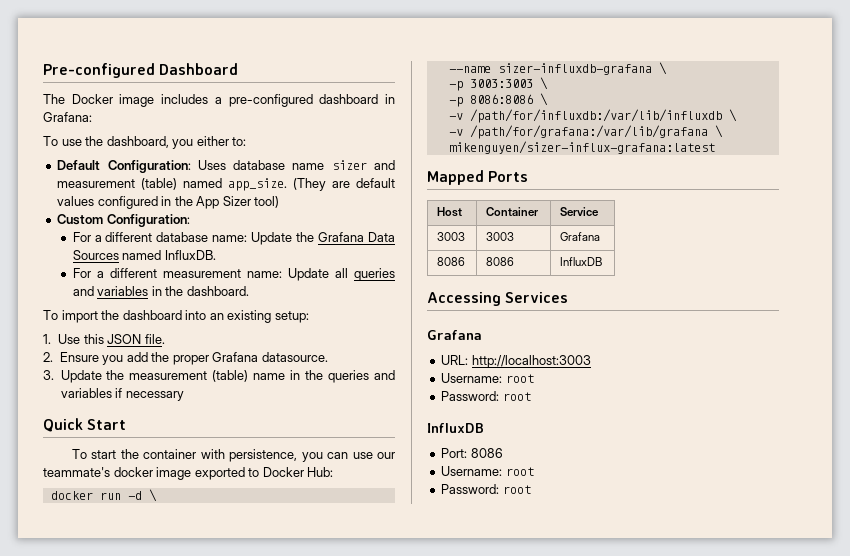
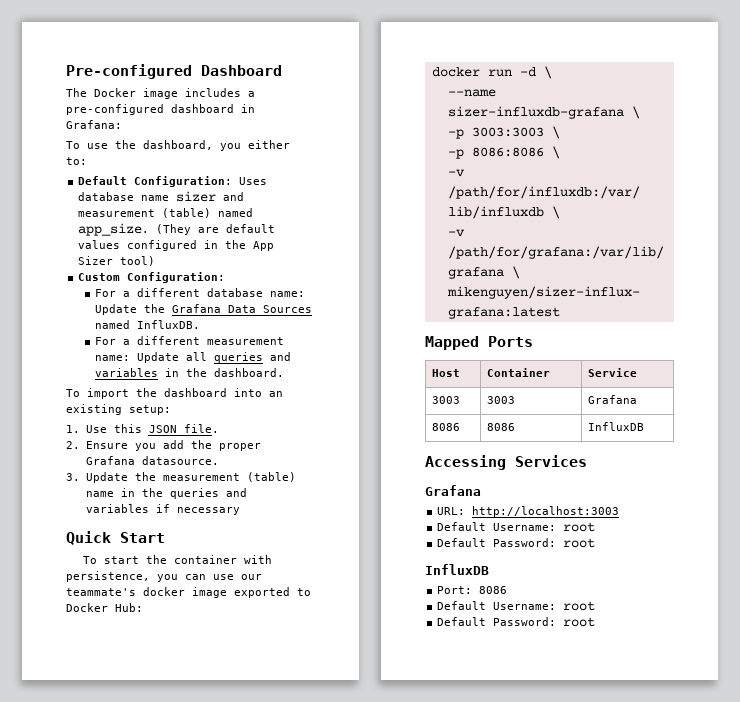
[441,373,534,383] Username: root // -> [437,522,596,532] [437,538,487,547] Default Username: root // Default
[441,466,534,476] Username: root // -> [437,601,596,611] [437,617,487,626] Default Username: root // Default

